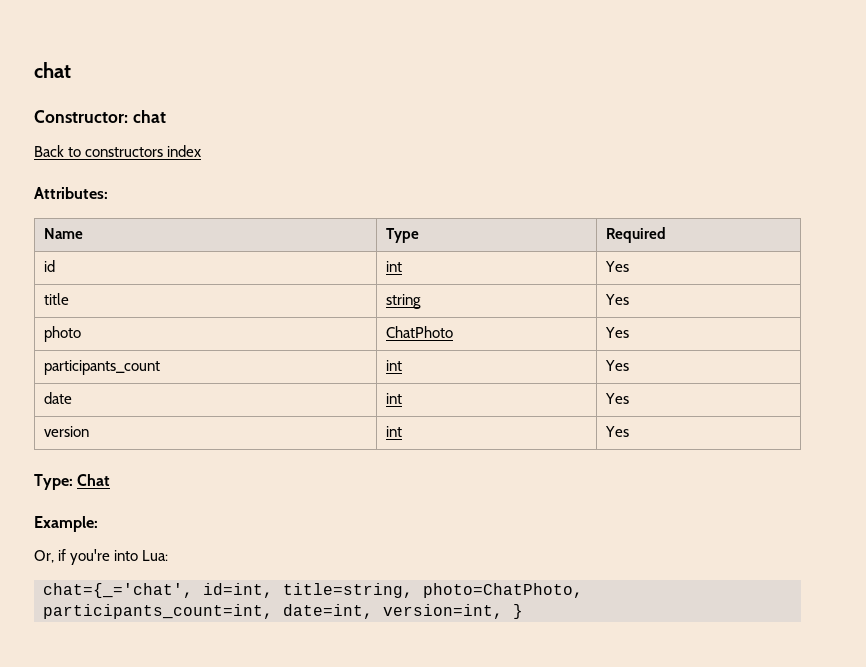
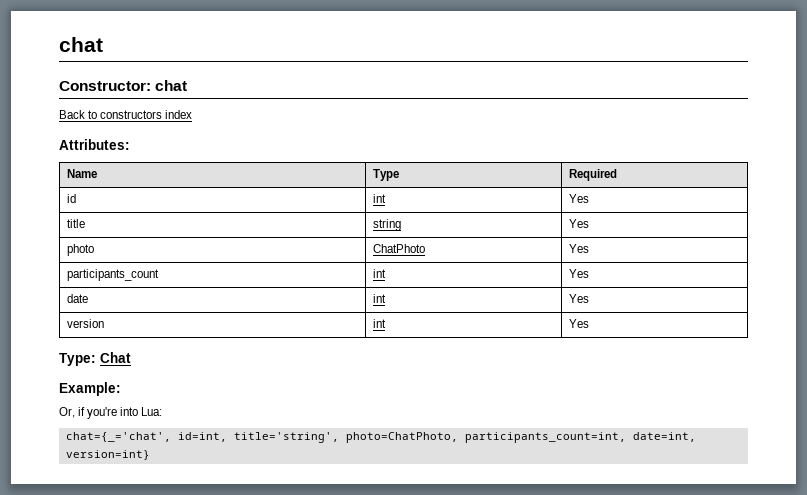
[283,583,413,598] title=string, -> [233,432,339,443] title='string',
[383,604,523,619] version=int, } -> [65,450,150,460] version=int}

